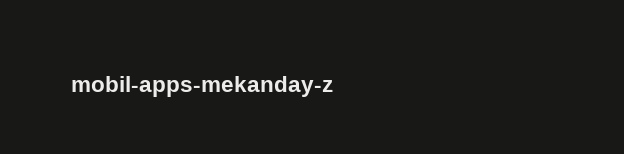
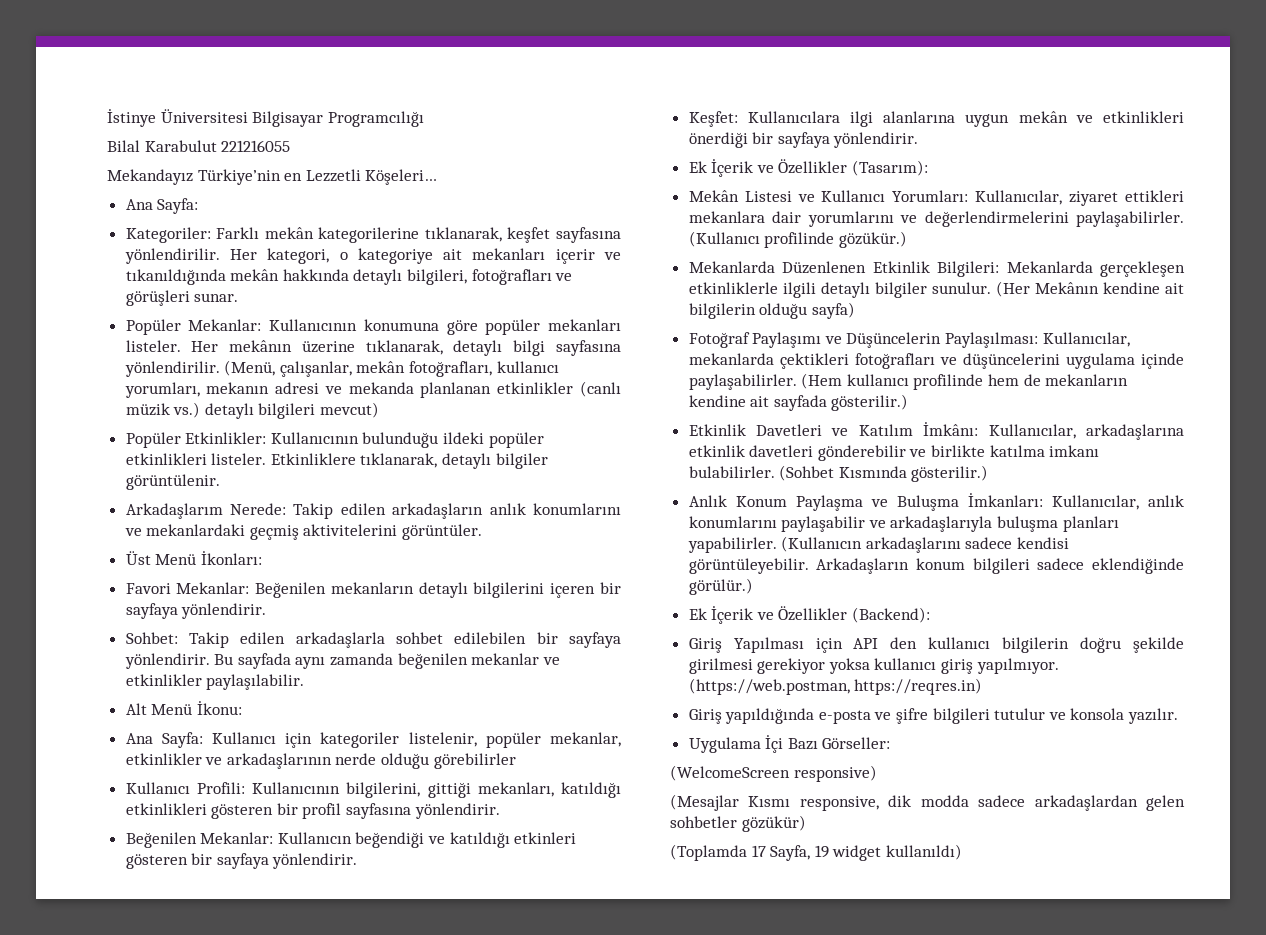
[71,76,333,97] mobil-apps-mekanday-z -> [107,109,424,127] [107,140,291,152] [107,169,438,185] [125,198,199,214] [125,227,621,243] [124,248,622,264] [125,269,573,285] [125,290,239,306] [125,319,621,335] [125,340,621,356] [124,360,559,377] [124,381,621,398] [125,402,380,419] [125,432,544,448] [125,453,548,469] [125,474,220,490] [125,503,621,519] [124,524,483,540] [125,551,262,565] [125,582,621,598] [125,603,267,619] [125,632,621,648] [124,653,560,669] [125,674,305,690] [125,701,242,715] [125,732,621,748] [125,753,516,769] [125,782,621,798] [125,803,500,819] [125,832,577,848] [125,853,358,869] [688,111,1184,127] [688,132,919,148] [688,159,929,177] [688,190,1184,206] [688,211,1184,227] [688,231,907,248] [688,261,1185,277] [688,281,1184,298] [688,302,855,319] [688,332,1130,348] [688,353,1184,369] [688,373,1129,390] [688,394,909,411] [688,422,1184,440] [688,445,1100,461] [688,465,989,482] [688,493,1184,511] [688,516,1119,532] [687,536,1070,553] [688,558,1184,574] [688,578,753,595] [688,606,931,624] [688,637,1184,653] [688,658,1059,674] [688,678,983,695] [688,708,1179,724] [688,735,891,753] [670,765,877,782] [670,794,1185,811] [670,815,806,832] [670,844,962,861] İstinye Üniversitesi Bilgisayar Programcılığı // Bilal Karabulut 221216055 // Mekandayız Türkiye’nin en Lezzetli Köşeleri… // Ana Sayfa: // Kategoriler: Farklı mekân kategorilerine tıklanarak, keşfet sayfasına yönlendirilir. Her kategori, o kategoriye ait mekanları içerir ve tıkanıldığında mekân hakkında detaylı bilgileri, fotoğrafları ve görüşleri sunar. // Popüler Mekanlar: Kullanıcının konumuna göre popüler mekanları listeler. Her mekânın üzerine tıklanarak, detaylı bilgi sayfasına yönlendirilir. (Menü, çalışanlar, mekân fotoğrafları, kullanıcı yorumları, mekanın adresi ve mekanda planlanan etkinlikler (canlı müzik vs.) detaylı bilgileri mevcut) // Popüler Etkinlikler: Kullanıcının bulunduğu ildeki popüler etkinlikleri listeler. Etkinliklere tıklanarak, detaylı bilgiler görüntülenir. // Arkadaşlarım Nerede: Takip edilen arkadaşların anlık konumlarını ve mekanlardaki geçmiş aktivitelerini görüntüler. // Üst Menü İkonları: // Favori Mekanlar: Beğenilen mekanların detaylı bilgilerini içeren bir sayfaya yönlendirir. // Sohbet: Takip edilen arkadaşlarla sohbet edilebilen bir sayfaya yönlendirir. Bu sayfada aynı zamanda beğenilen mekanlar ve etkinlikler paylaşılabilir. // Alt Menü İkonu: // Ana Sayfa: Kullanıcı için kategoriler listelenir, popüler mekanlar, etkinlikler ve arkadaşlarının nerde olduğu görebilirler // Kullanıcı Profili: Kullanıcının bilgilerini, gittiği mekanları, katıldığı etkinlikleri gösteren bir profil sayfasına yönlendirir. // Beğenilen Mekanlar: Kullanıcın beğendiği ve katıldığı etkinleri gösteren bir sayfaya yönlendirir. // Keşfet: Kullanıcılara ilgi alanlarına uygun mekân ve etkinlikleri önerdiği bir sayfaya yönlendirir. // Ek İçerik ve Özellikler (Tasarım): // Mekân Listesi ve Kullanıcı Yorumları: Kullanıcılar, ziyaret ettikleri mekanlara dair yorumlarını ve değerlendirmelerini paylaşabilirler. (Kullanıcı profilinde gözükür.) // Mekanlarda Düzenlenen Etkinlik Bilgileri: Mekanlarda gerçekleşen etkinliklerle ilgili detaylı bilgiler sunulur. (Her Mekânın kendine ait bilgilerin olduğu sayfa) // Fotoğraf Paylaşımı ve Düşüncelerin Paylaşılması: Kullanıcılar, mekanlarda çektikleri fotoğrafları ve düşüncelerini uygulama içinde paylaşabilirler. (Hem kullanıcı profilinde hem de mekanların kendine ait sayfada gösterilir.) // Etkinlik Davetleri ve Katılım İmkânı: Kullanıcılar, arkadaşlarına etkinlik davetleri gönderebilir ve birlikte katılma imkanı bulabilirler. (Sohbet Kısmında gösterilir.) // Anlık Konum Paylaşma ve Buluşma İmkanları: Kullanıcılar, anlık konumlarını paylaşabilir ve arkadaşlarıyla buluşma planları yapabilirler. (Kullanıcın arkadaşlarını sadece kendisi görüntüleyebilir. Arkadaşların konum bilgileri sadece eklendiğinde görülür.) // Ek İçerik ve Özellikler (Backend): // Giriş Yapılması için API den kullanıcı bilgilerin doğru şekilde girilmesi gerekiyor yoksa kullanıcı giriş yapılmıyor. (https://web.postman, https://reqres.in) // Giriş yapıldığında e-posta ve şifre bilgileri tutulur ve konsola yazılır. // Uygulama İçi Bazı Görseller: // (WelcomeScreen responsive) // (Mesajlar Kısmı responsive, dik modda sadece arkadaşlardan gelen sohbetler gözükür) // (Toplamda 17 Sayfa, 19 widget kullanıldı)

